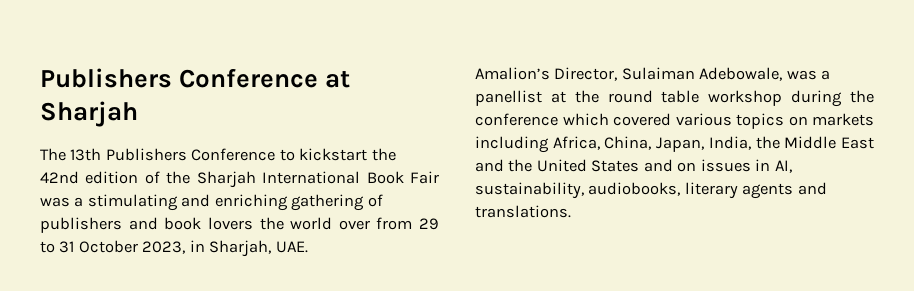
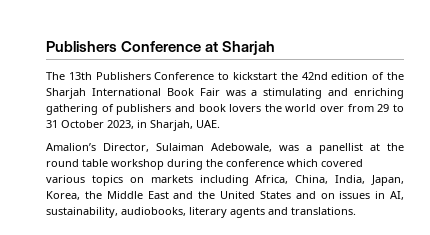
[656,136,751,152] Japan, India, -> [335,175,404,186] [46,191,80,200] India, Japan, Korea,

